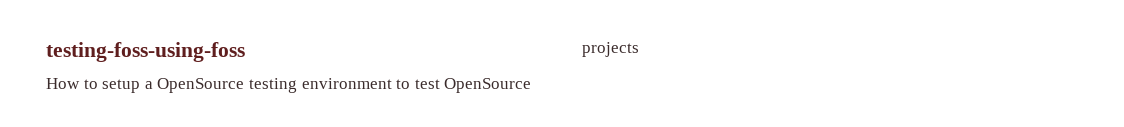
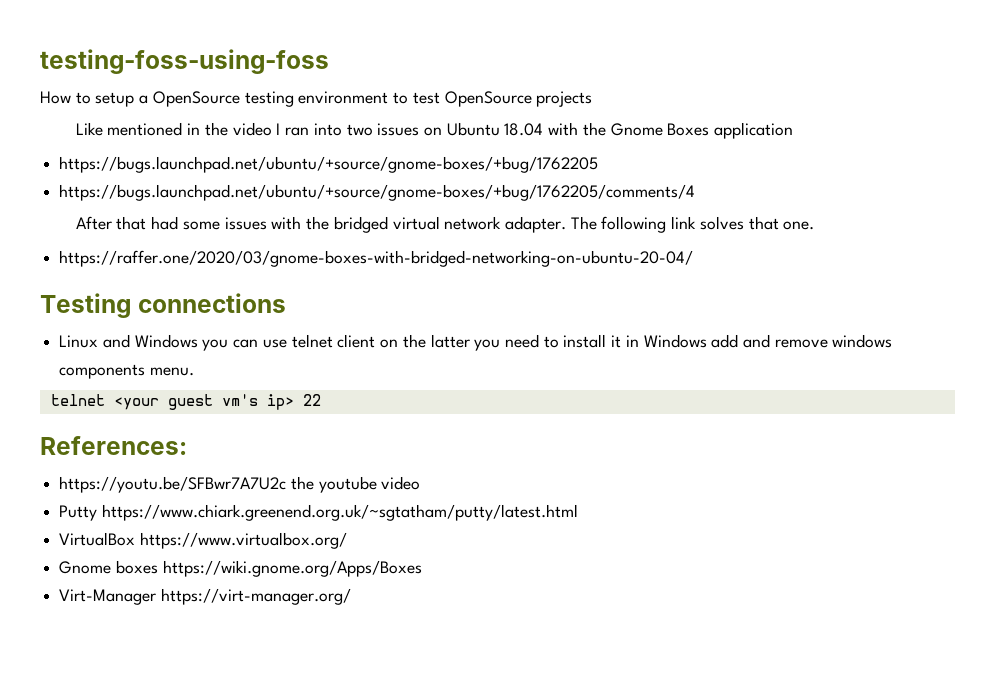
(639, 49) none -> [75,122,794,139] [59,156,599,173] [59,184,696,201] [75,216,815,233] [59,250,694,267] [40,293,286,318] [59,334,893,351] [59,364,194,379] [50,394,321,410] [40,436,187,455] [59,476,421,493] [59,504,578,521] [59,532,347,549] [59,560,422,577] [59,588,351,605] // Like mentioned in the video I ran into two issues on Ubuntu 18.04 with the Gnome Boxes application // https://bugs.launchpad.net/ubuntu/+source/gnome-boxes/+bug/1762205 // https://bugs.launchpad.net/ubuntu/+source/gnome-boxes/+bug/1762205/comments/4 // After that had some issues with the bridged virtual network adapter. The following link solves that one. // https://raffer.one/2020/03/gnome-boxes-with-bridged-networking-on-ubuntu-20-04/ // Testing connections // Linux and Windows you can use telnet client on the latter you need to install it in Windows add and remove windows components menu. // telnet <your guest vm's ip> 22 // References: // https://youtu.be/SFBwr7A7U2c the youtube video // Putty https://www.chiark.greenend.org.uk/~sgtatham/putty/latest.html // VirtualBox https://www.virtualbox.org/ // Gnome boxes https://wiki.gnome.org/Apps/Boxes // Virt-Manager https://virt-manager.org/

